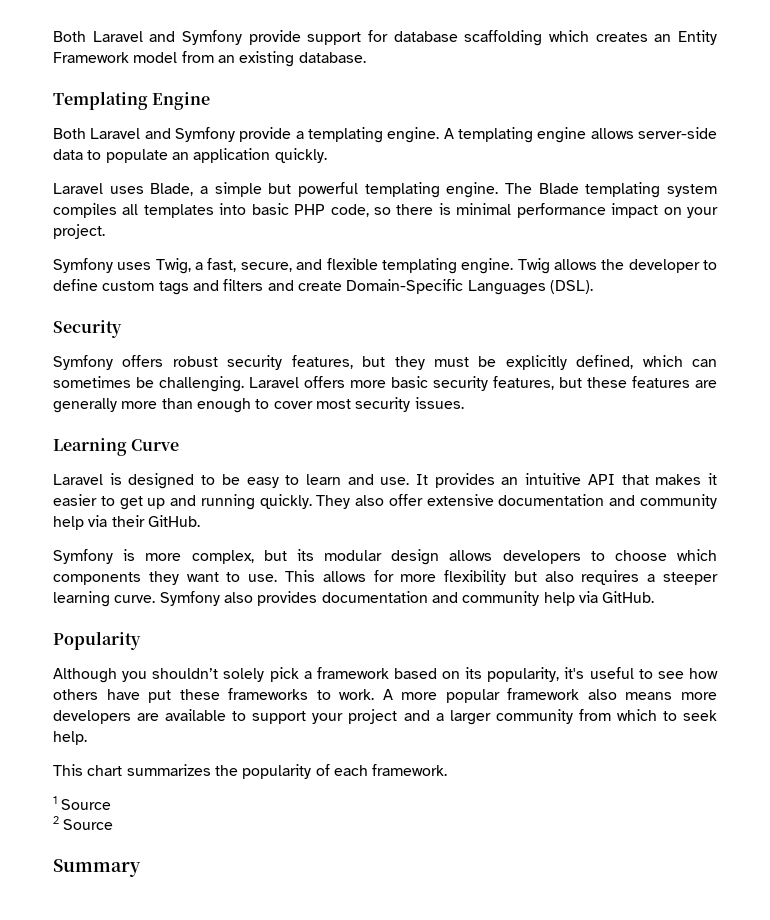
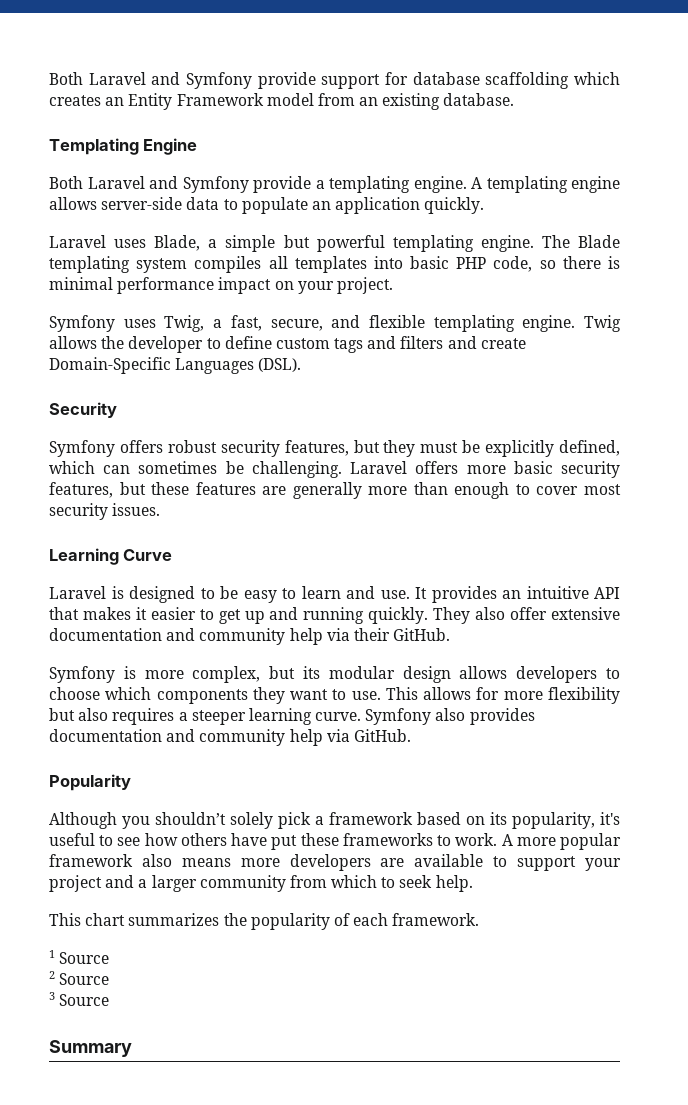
(114, 824) none -> [49,992,110,1006] // 3 Source

